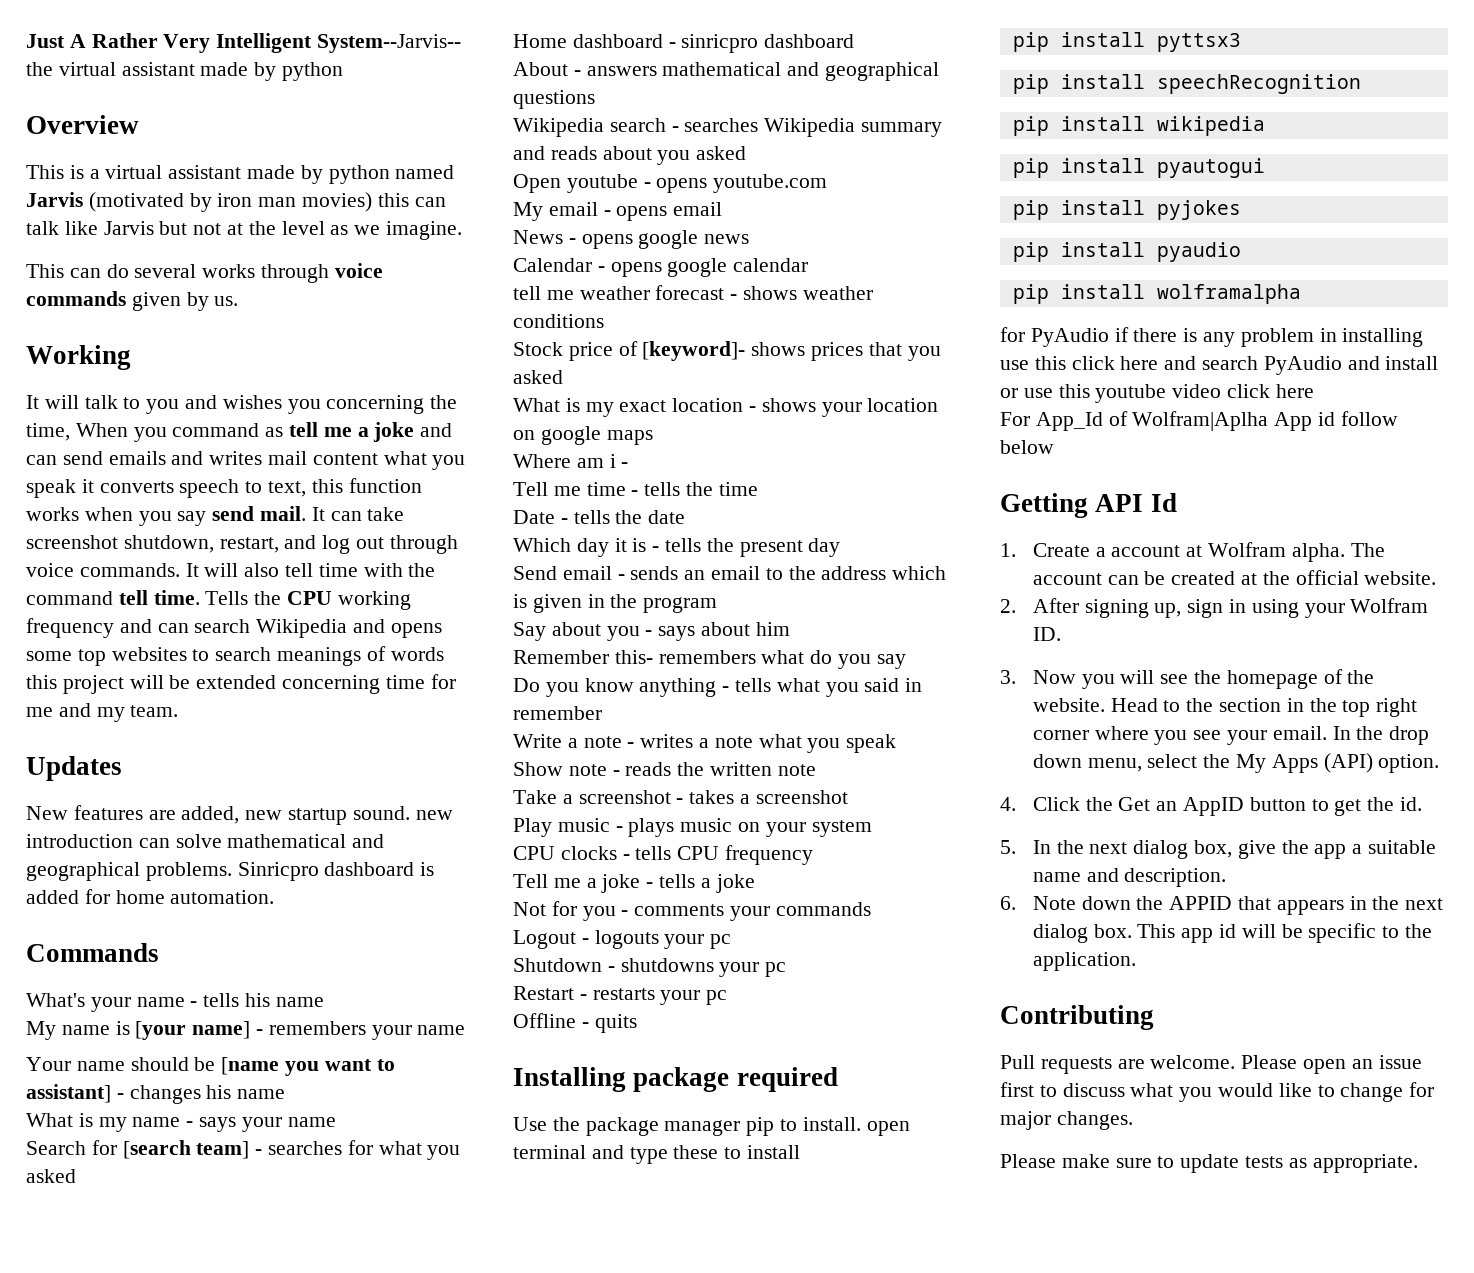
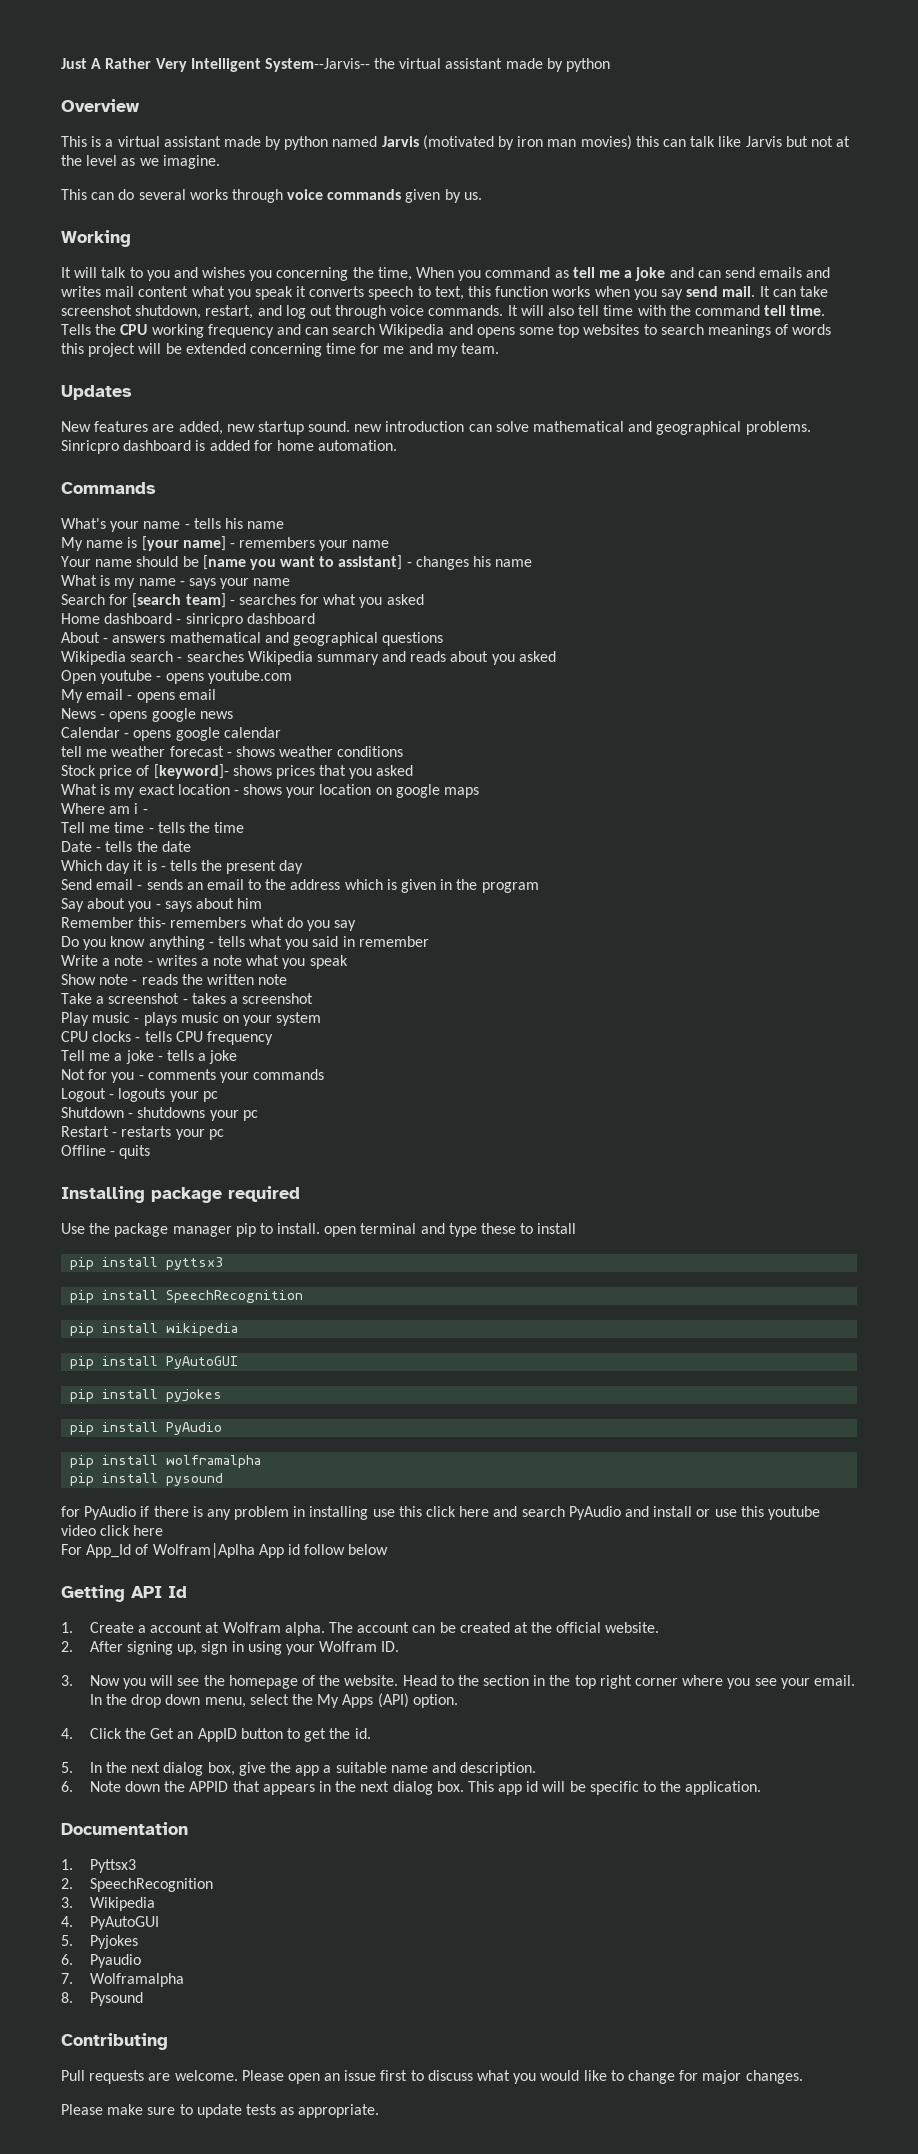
[1156,74,1361,94] speechRecognition -> [166,1290,304,1303] SpeechRecognition
[1156,158,1265,178] pyautogui -> [166,1356,239,1369] PyAutoGUI
[1156,242,1241,262] pyaudio -> [166,1422,223,1435] PyAudio
(1301, 294) none -> [70,1473,224,1486] // pip install pysound
(1136, 961) none -> [61,1822,188,1835] [61,1859,136,1873] [61,1878,213,1892] [61,1897,155,1911] [61,1916,159,1930] [61,1935,138,1949] [61,1954,141,1968] [61,1973,184,1987] [61,1992,143,2006] // Documentation // 1. Pyttsx3 // 2. SpeechRecognition // 3. Wikipedia // 4. PyAutoGUI // 5. Pyjokes // 6. Pyaudio // 7. Wolframalpha // 8. Pysound

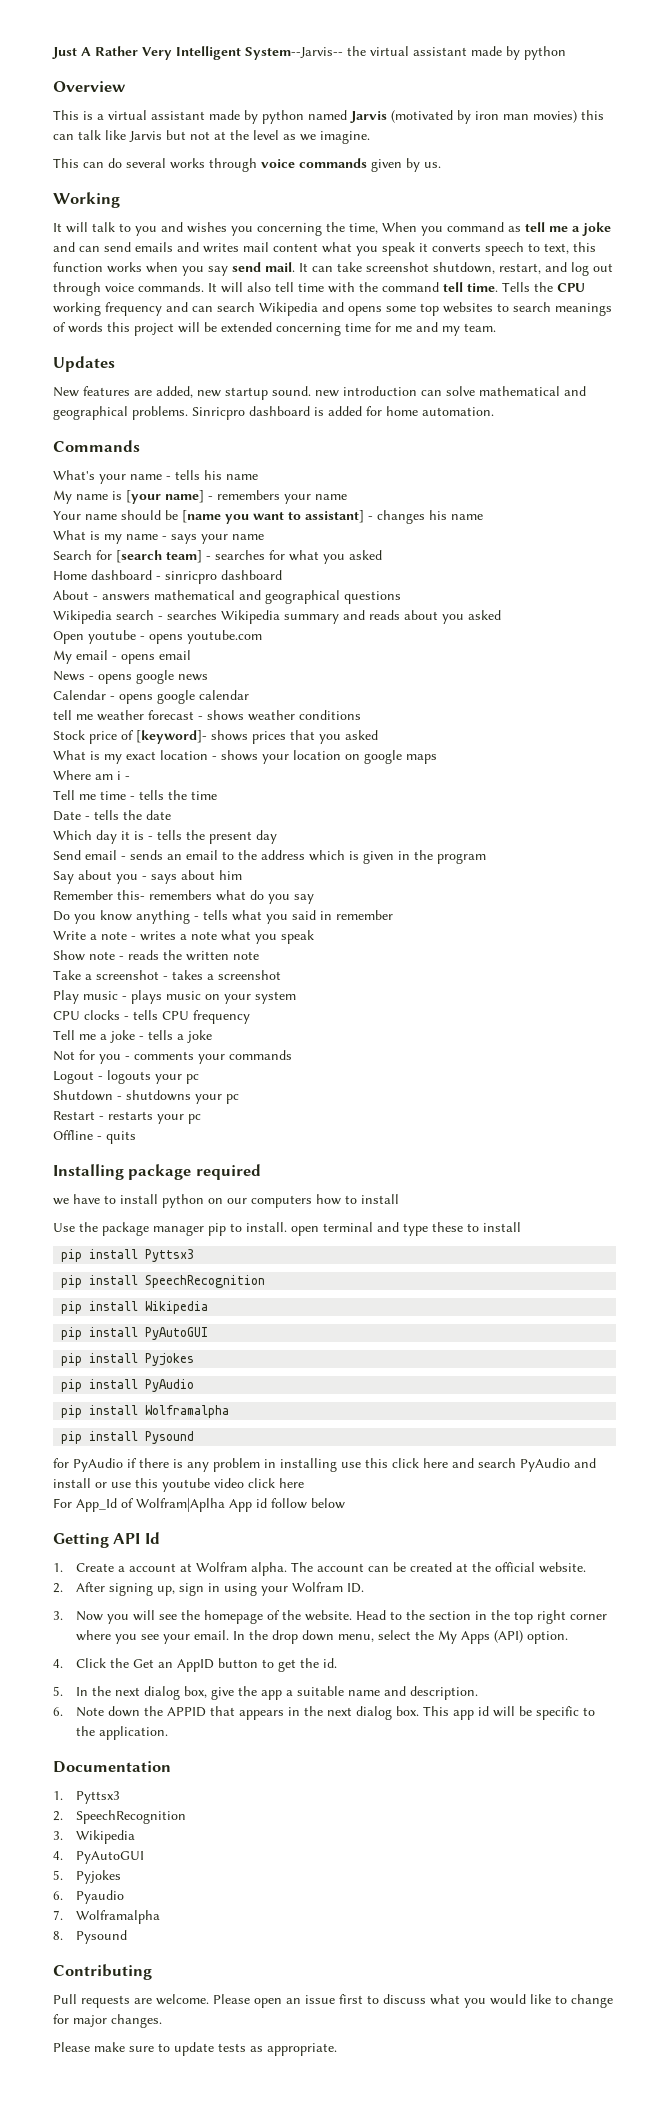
(300, 1194) none -> [53,1194,399,1208] // we have to install python on our computers how to install
[166,1257,224,1270] pyttsx3 -> [145,1249,195,1262] Pyttsx3
[166,1323,239,1336] wikipedia -> [145,1301,209,1314] Wikipedia
[166,1389,223,1402] pyjokes -> [145,1353,195,1366] Pyjokes
[166,1455,262,1468] [70,1473,224,1486] wolframalpha // pip install pysound -> [145,1405,230,1418] [61,1431,195,1444] Wolframalpha // pip install Pysound

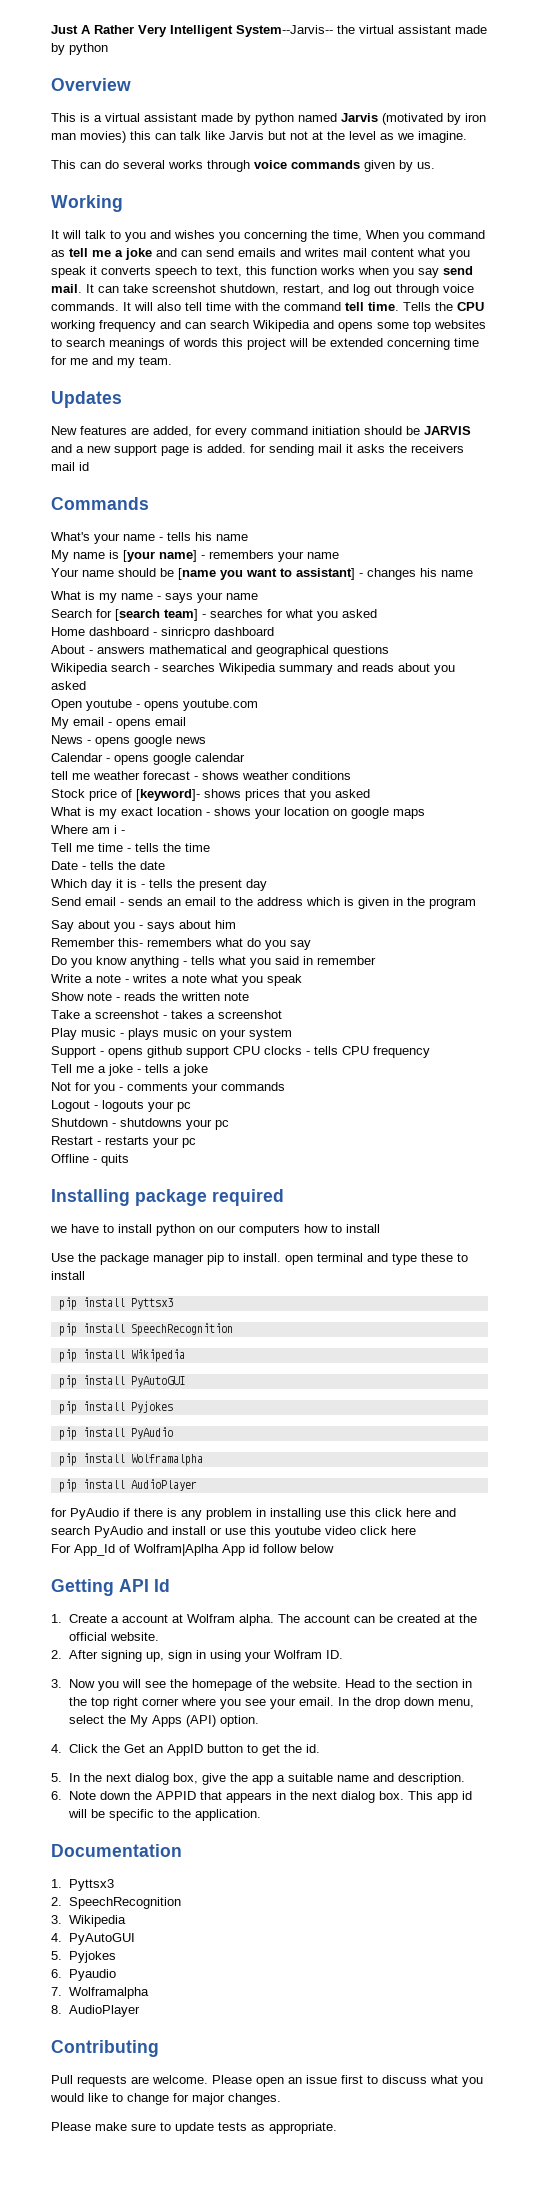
[197,386,586,400] [53,406,494,420] new startup sound. new introduction can solve mathematical and geographical problems. Sinricpro dashboard is added for home automation. -> [196,426,471,438] [51,444,464,456] [51,462,89,471] for every command initiation should be JARVIS and a new support page is added. for sending mail it asks the receivers mail id
(296, 997) none -> [51,1046,229,1058] Support - opens github support
[145,1431,195,1444] Pysound -> [130,1479,197,1491] AudioPlayer
[76,1930,128,1944] Pysound -> [68,2005,140,2017] AudioPlayer

